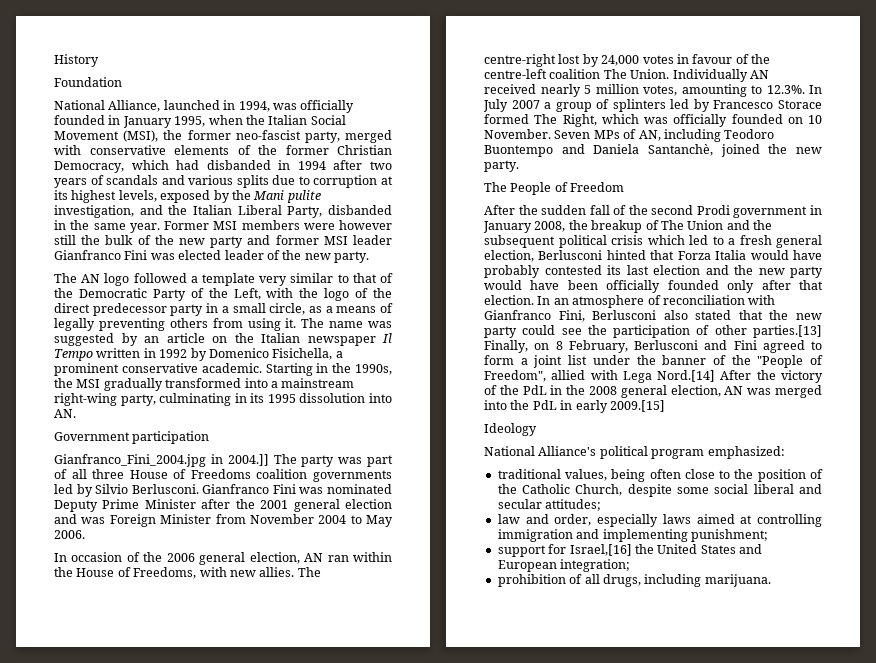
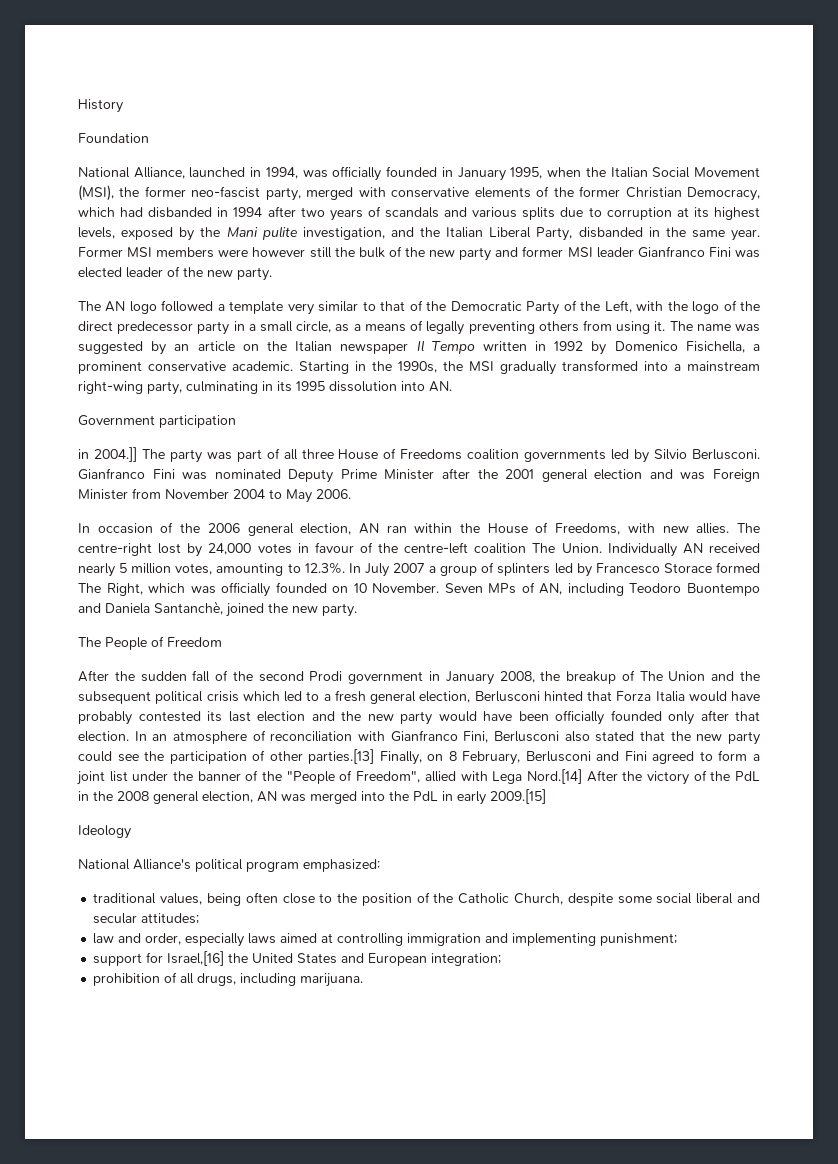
[54,454,206,467] Gianfranco_Fini_2004.jpg -> (236, 421) none

